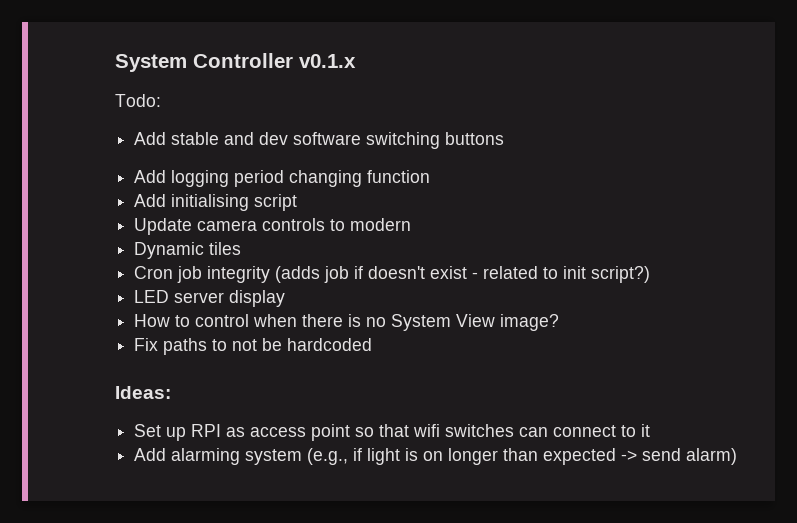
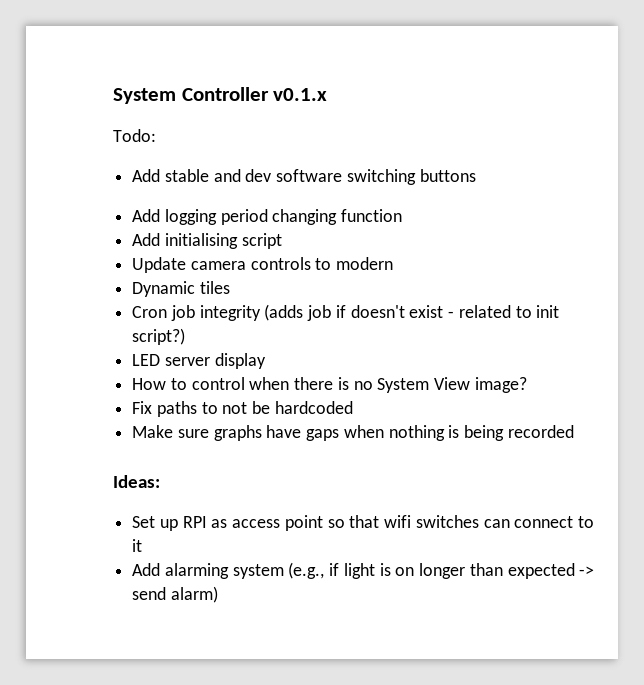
(373, 344) none -> [132,425,574,441] // Make sure graphs have gaps when nothing is being recorded

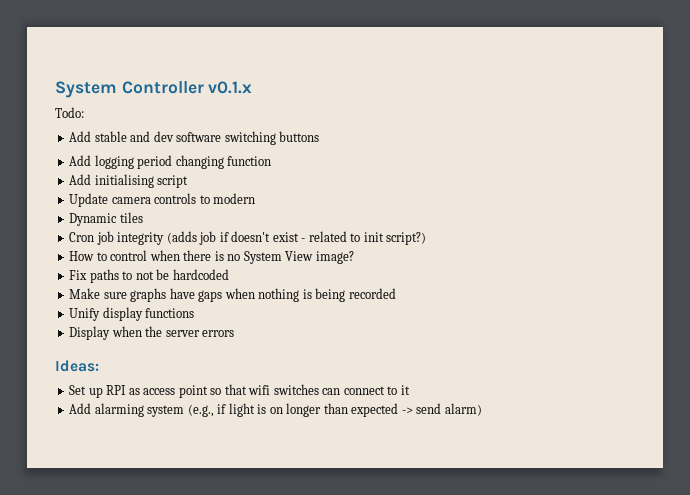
[132,353,266,369] // LED server display -> (427, 238) none
(574, 431) none -> [69,307,195,321] [69,326,235,340] // Unify display functions // Display when the server errors

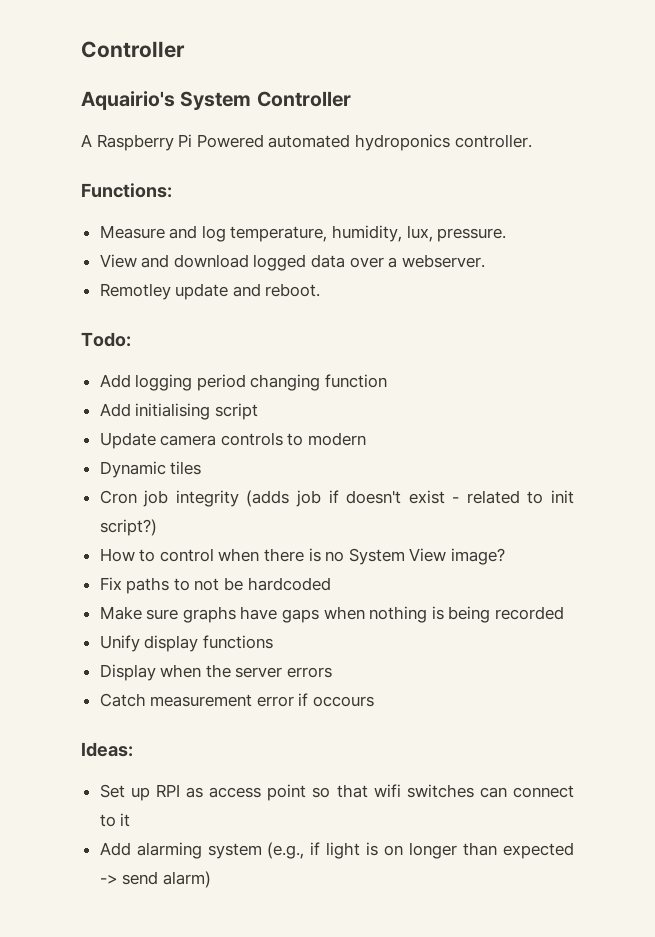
(55, 89) none -> [81,41,185,58] [81,91,175,110] Controller // Aquairio's
[208,81,253,94] [55,107,84,118] [69,131,320,145] v0.1.x // Todo: // Add stable and dev software switching buttons -> [81,134,532,151] [81,183,172,198] [99,225,507,242] [99,254,485,271] [99,283,321,300] [81,332,131,347] // A Raspberry Pi Powered automated hydroponics controller. // Functions: // Measure and log temperature, humidity, lux, pressure. // View and download logged data over a webserver. // Remotley update and reboot. // Todo:
(235, 333) none -> [99,693,375,707] // Catch measurement error if occours

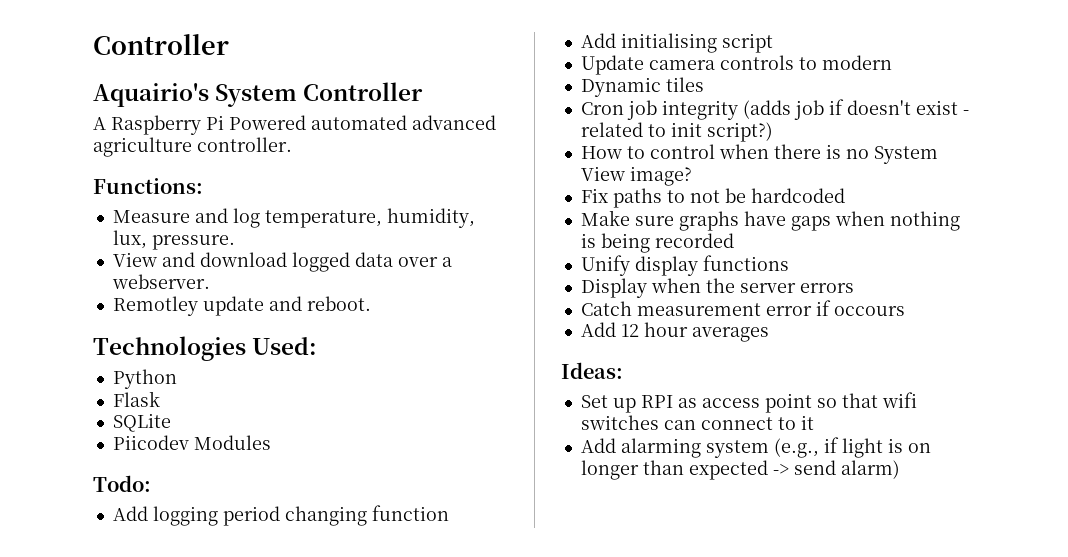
[354,134,450,151] hydroponics -> [412,115,496,130] [93,137,192,157] advanced agriculture
(321, 290) none -> [93,336,318,361] [112,369,177,389] [112,391,160,407] [112,413,171,432] [112,435,271,450] // Technologies Used: // Python // Flask // SQLite // Piicodev Modules
(375, 701) none -> [580,322,769,342] // Add 12 hour averages

